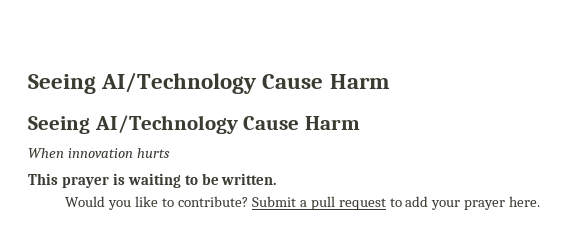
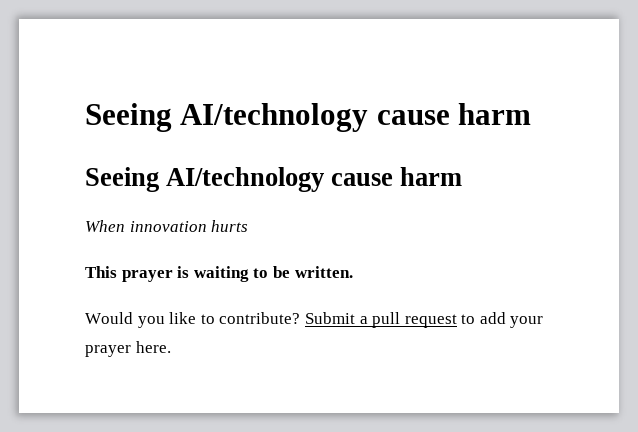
[28,72,390,94] [28,115,360,134] Seeing AI/Technology Cause Harm // Seeing AI/Technology Cause Harm -> [85,103,532,132] [85,167,463,192] Seeing AI/technology cause harm // Seeing AI/technology cause harm

